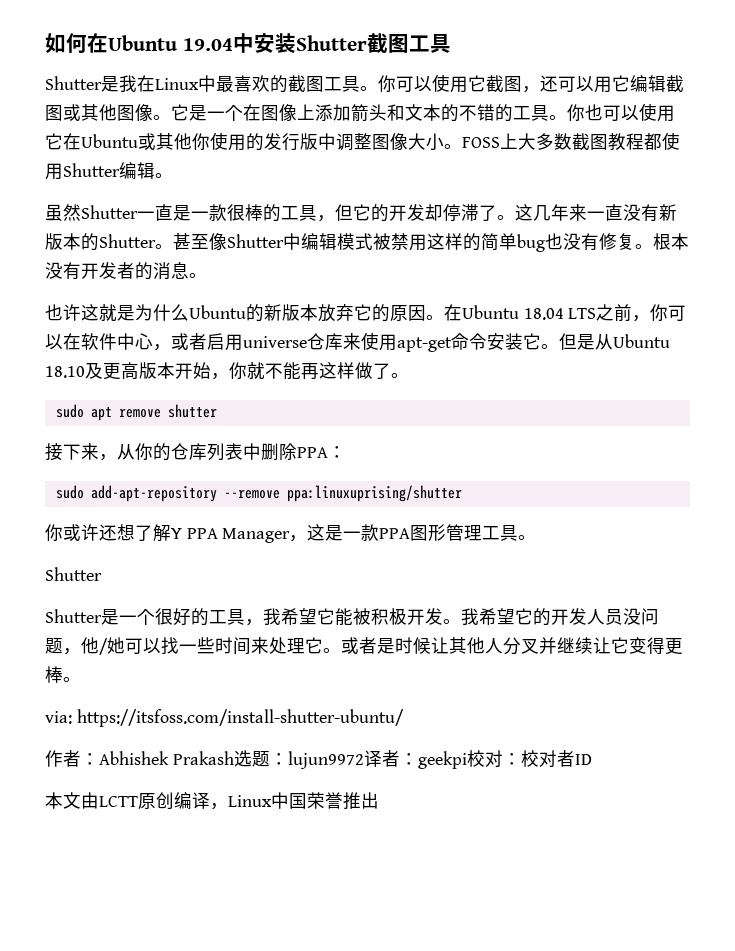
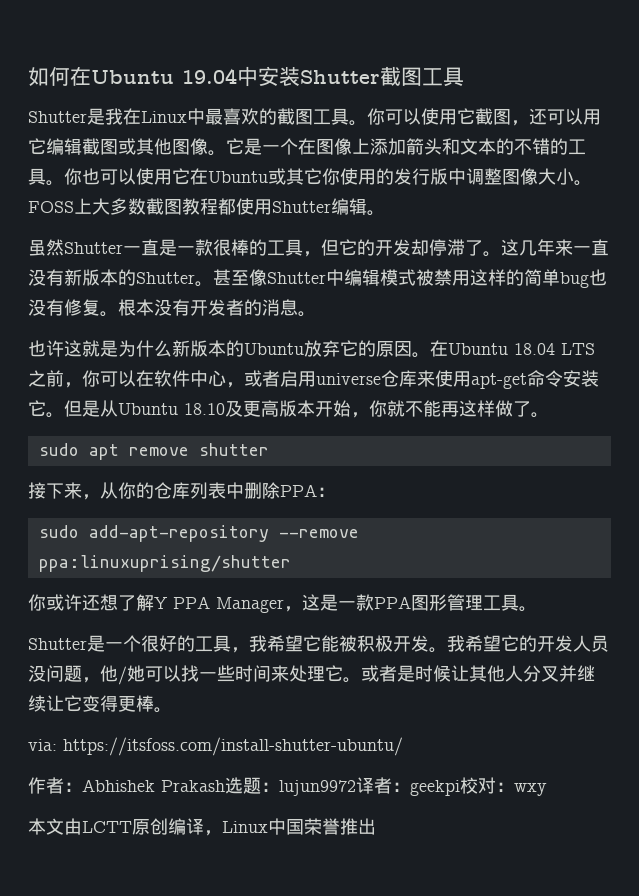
[174,133,192,150] 他 -> [304,168,322,185] 它
[189,304,318,322] Ubuntu的新版本 -> [172,340,304,357] 新版本的Ubuntu
[45,609,102,623] // Shutter -> (87, 644) none
[520,750,592,767] 校对者ID -> [514,783,547,796] wxy

